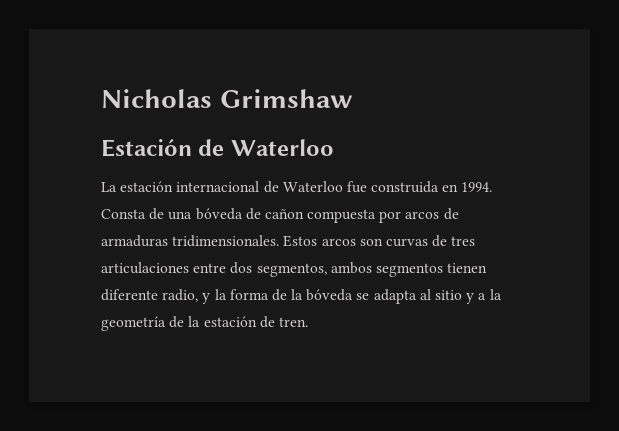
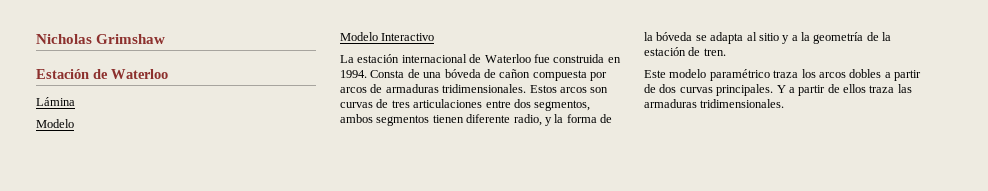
(334, 147) none -> [36,97,75,106] [36,119,74,128] [340,32,435,41] // Lámina // Modelo // Modelo Interactivo
(308, 322) none -> [644,69,921,81] [644,84,912,96] [644,99,785,108] // Este modelo paramétrico traza los arcos dobles a partir de dos curvas principales. Y a partir de ellos traza las armaduras tridimensionales.

